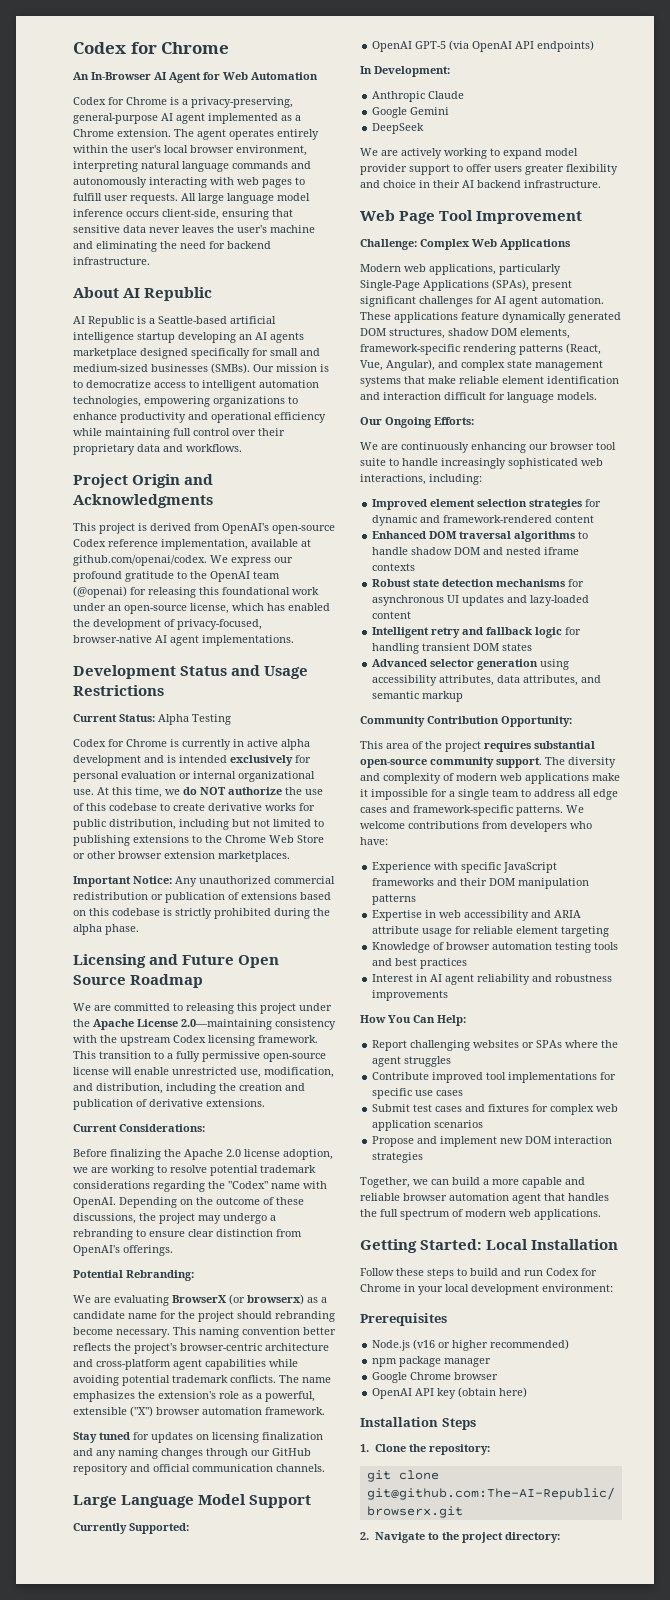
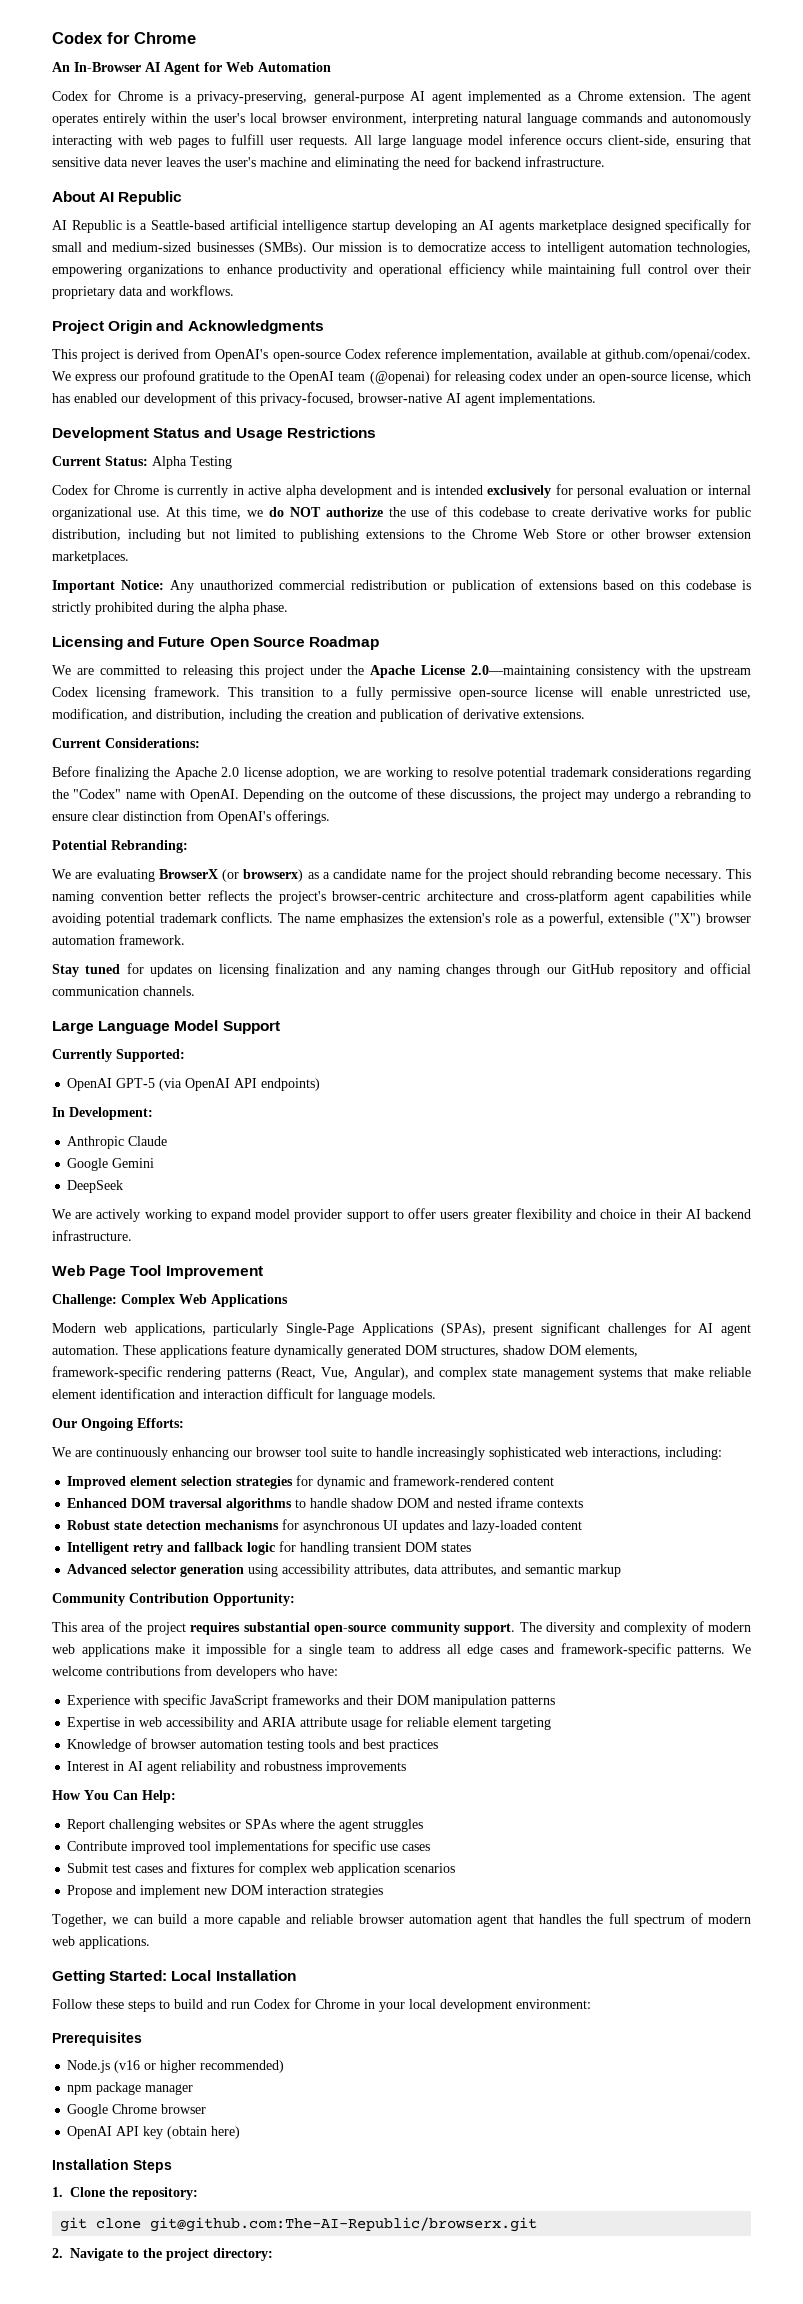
[199,587,319,595] this foundational work -> [508,371,542,381] codex
[73,619,90,627] the -> [121,396,140,403] our
(175, 623) none -> [236,393,256,403] this

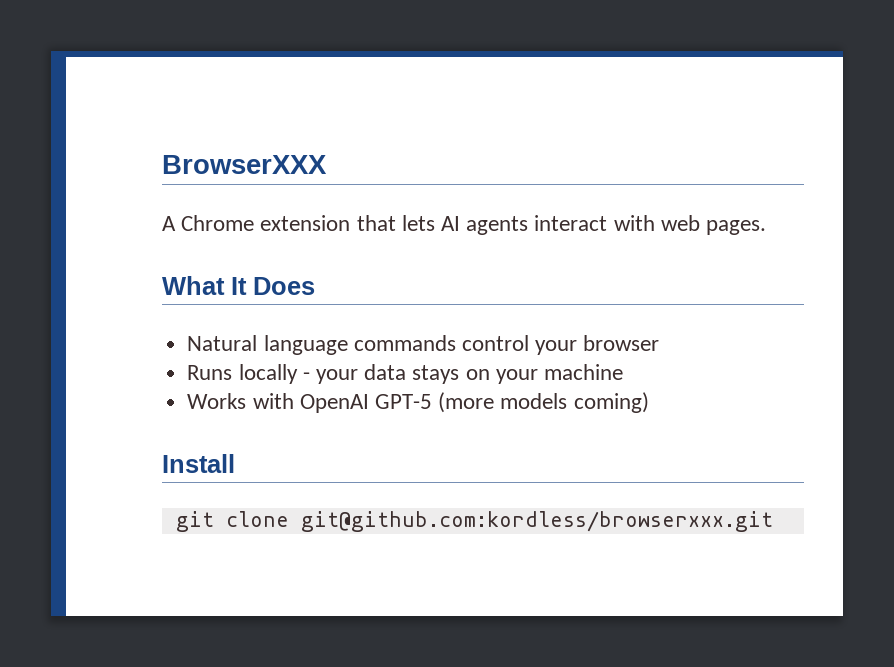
[52,32,196,44] [52,62,331,75] [52,90,751,104] [52,113,751,126] [52,134,751,148] [52,156,605,170] [52,191,183,205] [52,219,752,233] [52,242,751,255] [52,263,752,277] [52,285,234,299] [52,320,324,334] [52,348,751,362] [52,370,751,384] [52,392,596,406] [52,427,376,441] [52,456,232,469] [52,484,751,498] [52,506,752,520] [52,529,751,542] [52,551,129,564] [52,579,751,593] [52,602,288,615] [52,636,379,650] [52,665,751,678] [52,686,751,700] [52,708,585,722] [52,738,200,748] [52,766,752,780] [52,788,752,802] [52,810,330,824] [52,840,188,853] [52,868,751,882] [52,890,751,904] [52,912,751,926] [52,934,185,945] [52,963,751,977] [52,986,195,996] [52,1020,280,1034] [52,1049,185,1062] [67,1078,321,1091] [52,1107,153,1120] [67,1136,168,1149] [67,1158,155,1171] [67,1180,124,1193] [52,1208,752,1222] [52,1230,132,1241] [52,1265,263,1279] [52,1294,288,1307] [52,1322,751,1336] [52,1344,638,1358] [52,1366,751,1380] [52,1388,436,1402] [52,1418,184,1431] [52,1447,722,1460] [67,1475,555,1489] [67,1497,584,1511] [67,1519,583,1533] [67,1541,472,1555] [67,1564,622,1577] [52,1593,295,1606] [52,1621,751,1635] [52,1643,751,1657] [52,1665,338,1679] [67,1694,556,1708] [67,1716,552,1730] [67,1738,439,1752] [67,1761,407,1774] [52,1790,176,1803] [67,1819,424,1832] [67,1840,431,1854] [67,1862,456,1876] [67,1885,384,1898] [52,1913,752,1927] [52,1936,150,1949] [52,1970,296,1984] [52,1998,591,2012] [52,2032,142,2046] [67,2060,285,2073] [67,2082,194,2095] [67,2104,207,2117] [67,2126,241,2139] [52,2159,172,2173] [52,2187,198,2200] [60,2217,538,2232] [52,2248,273,2261] Codex for Chrome // An In-Browser AI Agent for Web Automation // Codex for Chrome is a privacy-preserving, general-purpose AI agent implemented as a Chrome extension. The agent operates entirely within the user's local browser environment, interpreting natural language commands and autonomously interacting with web pages to fulfill user requests. All large language model inference occurs client-side, ensuring that sensitive data never leaves the user's machine and eliminating the need for backend infrastructure. // About AI Republic // AI Republic is a Seattle-based artificial intelligence startup developing an AI agents marketplace designed specifically for small and medium-sized businesses (SMBs). Our mission is to democratize access to intelligent automation technologies, empowering organizations to enhance productivity and operational efficiency while maintaining full control over their proprietary data and workflows. // Project Origin and Acknowledgments // This project is derived from OpenAI's open-source Codex reference implementation, available at github.com/openai/codex. We express our profound gratitude to the OpenAI team (@openai) for releasing codex under an open-source license, which has enabled our development of this privacy-focused, browser-native AI agent implementations. // Development Status and Usage Restrictions // Current Status: Alpha Testing // Codex for Chrome is currently in active alpha development and is intended exclusively for personal evaluation or internal organizational use. At this time, we do NOT authorize the use of this codebase to create derivative works for public distribution, including but not limited to publishing extensions to the Chrome Web Store or other browser extension marketplaces. // Important Notice: Any unauthorized commercial redistribution or publication of extensions based on this codebase is strictly prohibited during the alpha phase. // Licensing and Future Open Source Roadmap // We are committed to releasing this project under the Apache License 2.0—maintaining consistency with the upstream Codex licensing framework. This transition to a fully permissive open-source license will enable unrestricted use, modification, and distribution, including the creation and publication of derivative extensions. // Current Considerations: // Before finalizing the Apache 2.0 license adoption, we are working to resolve potential trademark considerations regarding the "Codex" name with OpenAI. Depending on the outcome of these discussions, the project may undergo a rebranding to ensure clear distinction from OpenAI's offerings. // Potential Rebranding: // We are evaluating BrowserX (or browserx) as a candidate name for the project should rebranding become necessary. This naming convention better reflects the project's browser-centric architecture and cross-platform agent capabilities while avoiding potential trademark conflicts. The name emphasizes the extension's role as a powerful, extensible ("X") browser automation framework. // Stay tuned for updates on licensing finalization and any naming changes through our GitHub repository and official communication channels. // Large Language Model Support // Currently Supported: // OpenAI GPT-5 (via OpenAI API endpoints) // In Development: // Anthropic Claude // Google Gemini // DeepSeek // We are actively working to expand model provider support to offer users greater flexibility and choice in their AI backend infrastructure. // Web Page Tool Improvement // Challenge: Complex Web Applications // Modern web applications, particularly Single-Page Applications (SPAs), present significant challenges for AI agent automation. These applications feature dynamically generated DOM structures, shadow DOM elements, framework-specific rendering patterns (React, Vue, Angular), and complex state management systems that make reliable element identification and interaction difficult for language models. // Our Ongoing Efforts: // We are continuously enhancing our browser tool suite to handle increasingly sophisticated web interactions, including: // Improved element selection strategies for dynamic and framework-rendered content // Enhanced DOM traversal algorithms to handle shadow DOM and nested iframe contexts // Robust state detection mechanisms for asynchronous UI updates and lazy-loaded content // Intelligent retry and fallback logic for handling transient DOM states // Advanced selector generation using accessibility attributes, data attributes, and semantic markup // Community Contribution Opportunity: // This area of the project requires substantial open-source community support. The diversity and complexity of modern web applications make it impossible for a single team to address all edge cases and framework-specific patterns. We welcome contributions from developers who have: // Experience with specific JavaScript frameworks and their DOM manipulation patterns // Expertise in web accessibility and ARIA attribute usage for reliable element targeting // Knowledge of browser automation testing tools and best practices // Interest in AI agent reliability and robustness improvements // How You Can Help: // Report challenging websites or SPAs where the agent struggles // Contribute improved tool implementations for specific use cases // Submit test cases and fixtures for complex web application scenarios // Propose and implement new DOM interaction strategies // Together, we can build a more capable and reliable browser automation agent that handles the full spectrum of modern web applications. // Getting Started: Local Installation // Follow these steps to build and run Codex for Chrome in your local development environment: // Prerequisites // Node.js (v16 or higher recommended) // npm package manager // Google Chrome browser // OpenAI API key (obtain here) // Installation Steps // 1. Clone the repository: // git clone git@github.com:The-AI-Republic/browserx.git // 2. Navigate to the project directory: -> [162,155,327,174] [162,215,767,235] [162,276,315,295] [187,335,660,355] [187,364,623,384] [187,392,649,413] [162,454,235,473] [175,511,773,532] BrowserXXX // A Chrome extension that lets AI agents interact with web pages. // What It Does // Natural language commands control your browser // Runs locally - your data stays on your machine // Works with OpenAI GPT-5 (more models coming) // Install // git clone git@github.com:kordless/browserxxx.git

